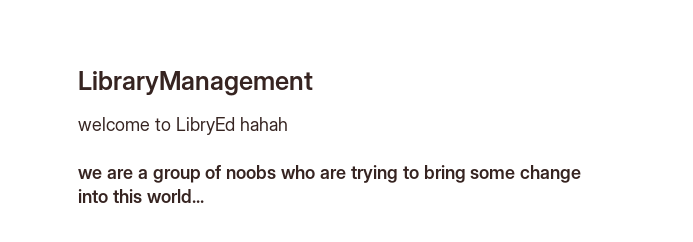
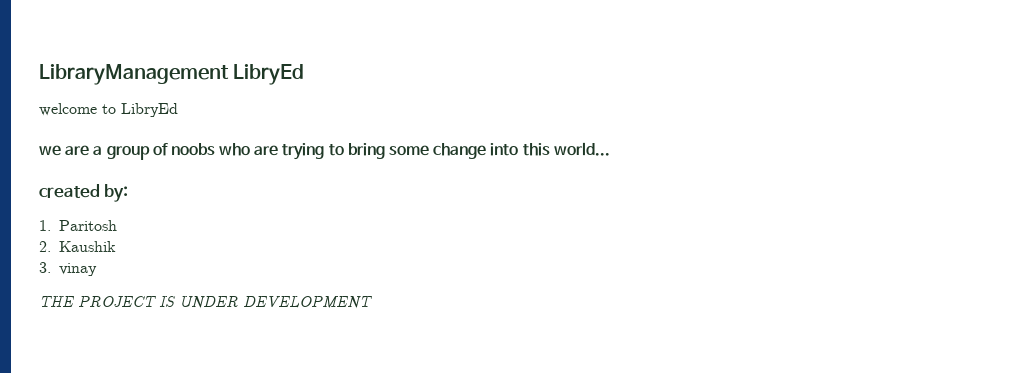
(313, 83) none -> [233,64,305,85] LibryEd
[240,117,288,131] hahah -> (178, 110) none
(204, 196) none -> [39,184,129,202] [39,220,118,231] [39,241,117,252] [39,262,98,276] [39,295,372,309] // created by: // 1. Paritosh // 2. Kaushik // 3. vinay // THE PROJECT IS UNDER DEVELOPMENT

